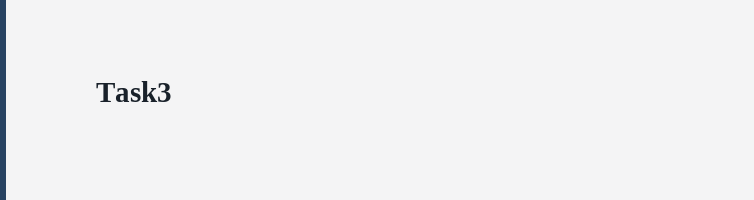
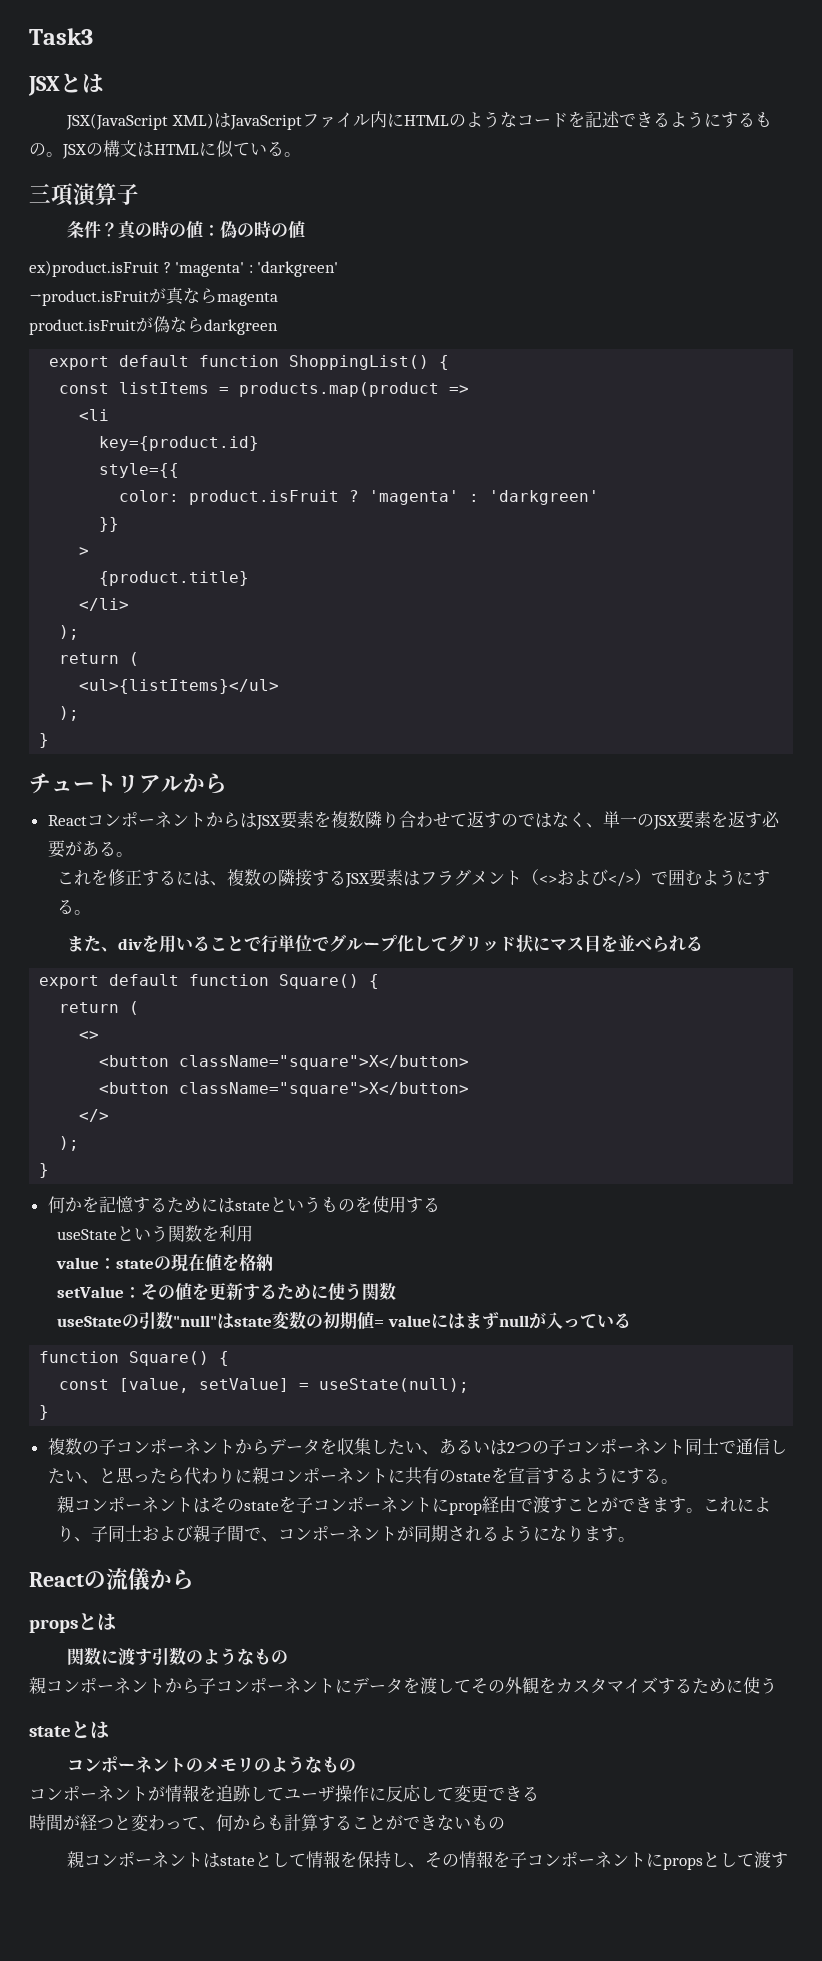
(172, 91) none -> [28,73,104,96] [65,111,772,130] [29,140,301,159] [29,183,139,207] [66,220,305,240] [29,260,339,277] [29,287,278,306] [29,316,278,335] [49,355,450,370] [59,382,470,397] [79,409,110,421] [99,436,260,451] [99,463,180,478] [119,490,600,505] [99,517,120,532] [79,547,90,556] [99,571,250,586] [79,598,130,611] [59,625,80,640] [59,652,140,666] [79,679,280,694] [59,706,80,721] [39,733,50,748] [29,773,227,794] [47,811,780,830] [47,840,133,858] [57,869,771,888] [57,899,92,915] [66,934,703,953] [39,974,380,989] [59,1001,140,1015] [79,1031,100,1040] [99,1055,470,1070] [99,1082,470,1097] [79,1109,110,1122] [59,1136,80,1151] [39,1163,50,1178] [47,1196,440,1213] [57,1225,254,1242] [56,1253,274,1272] [57,1282,397,1301] [57,1311,632,1330] [39,1351,230,1366] [59,1378,470,1393] [39,1405,50,1420] [47,1438,787,1455] [47,1467,678,1485] [57,1496,772,1515] [57,1525,636,1542] [29,1568,194,1591] [29,1613,116,1633] [66,1647,288,1666] [29,1677,777,1694] [29,1721,109,1739] [66,1756,356,1773] [29,1785,539,1802] [29,1814,505,1831] [66,1851,788,1870] // JSXとは // JSX(JavaScript XML)はJavaScriptファイル内にHTMLのようなコードを記述できるようにするもの。JSXの構文はHTMLに似ている。 // 三項演算子 // 条件？真の時の値：偽の時の値 // ex)product.isFruit ? 'magenta' : 'darkgreen' // →product.isFruitが真ならmagenta // product.isFruitが偽ならdarkgreen // export default function ShoppingList() { // const listItems = products.map(product => // <li // key={product.id} // style={{ // color: product.isFruit ? 'magenta' : 'darkgreen' // }} // > // {product.title} // </li> // ); // return ( // <ul>{listItems}</ul> // ); // } // チュートリアルから // ReactコンポーネントからはJSX要素を複数隣り合わせて返すのではなく、単一のJSX要素を返す必要がある。 // これを修正するには、複数の隣接するJSX要素はフラグメント（<>および</>）で囲むようにする。 // また、divを用いることで行単位でグループ化してグリッド状にマス目を並べられる // export default function Square() { // return ( // <> // <button className="square">X</button> // <button className="square">X</button> // </> // ); // } // 何かを記憶するためにはstateというものを使用する // useStateという関数を利用 // value：stateの現在値を格納 // setValue：その値を更新するために使う関数 // useStateの引数"null"はstate変数の初期値= valueにはまずnullが入っている // function Square() { // const [value, setValue] = useState(null); // } // 複数の子コンポーネントからデータを収集したい、あるいは2つの子コンポーネント同士で通信したい、と思ったら代わりに親コンポーネントに共有のstateを宣言するようにする。 // 親コンポーネントはそのstateを子コンポーネントにprop経由で渡すことができます。これにより、子同士および親子間で、コンポーネントが同期されるようになります。 // Reactの流儀から // propsとは // 関数に渡す引数のようなもの // 親コンポーネントから子コンポーネントにデータを渡してその外観をカスタマイズするために使う // stateとは // コンポーネントのメモリのようなもの // コンポーネントが情報を追跡してユーザ操作に反応して変更できる // 時間が経つと変わって、何からも計算することができないもの // 親コンポーネントはstateとして情報を保持し、その情報を子コンポーネントにpropsとして渡す

